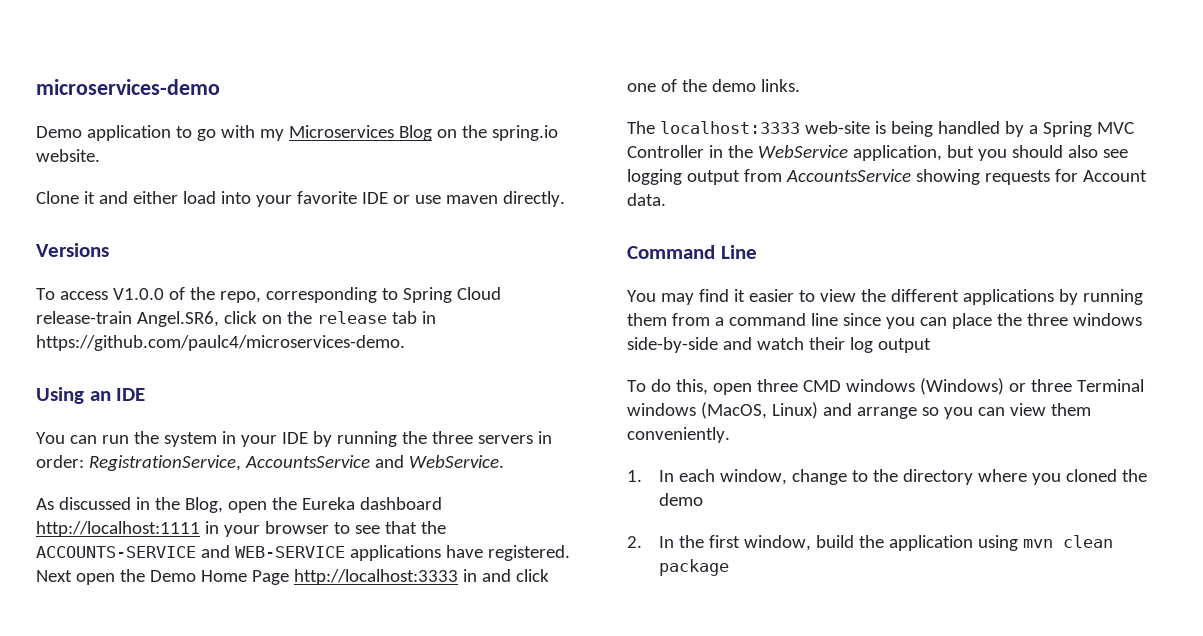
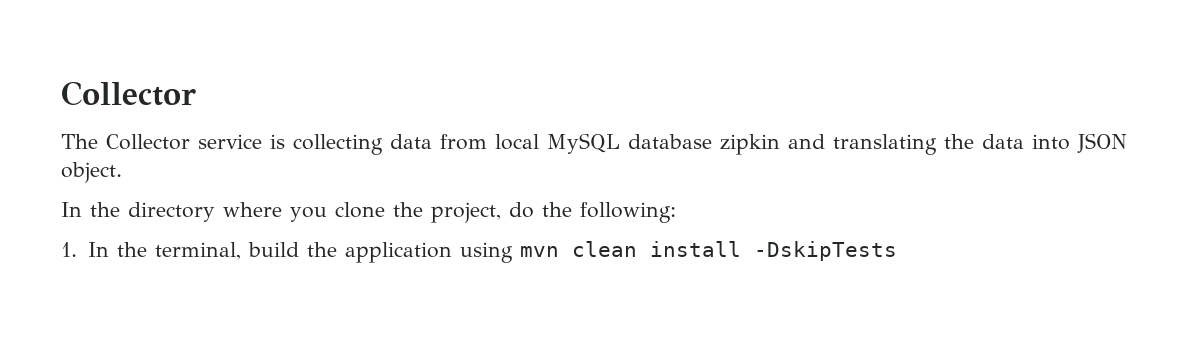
[36,79,220,95] [36,125,558,141] [36,149,100,162] [36,191,565,207] [36,243,109,257] [36,287,501,303] [36,311,436,327] [36,335,405,351] [36,387,146,404] [36,431,552,447] [36,455,504,471] [36,497,442,513] [36,521,446,537] [36,545,570,561] [36,569,549,585] [627,79,800,92] [627,121,1134,137] [627,145,1128,161] [627,169,1147,185] [627,193,666,206] [627,245,757,259] [627,289,1143,305] [627,313,1142,329] [627,337,931,353] [627,378,1144,395] [627,402,1091,419] [627,427,730,443] [627,469,1147,485] [658,493,703,506] [627,535,811,551] microservices-demo // Demo application to go with my Microservices Blog on the spring.io website. // Clone it and either load into your favorite IDE or use maven directly. // Versions // To access V1.0.0 of the repo, corresponding to Spring Cloud release-train Angel.SR6, click on the release tab in https://github.com/paulc4/microservices-demo. // Using an IDE // You can run the system in your IDE by running the three servers in order: RegistrationService, AccountsService and WebService. // As discussed in the Blog, open the Eureka dashboard http://localhost:1111 in your browser to see that the ACCOUNTS-SERVICE and WEB-SERVICE applications have registered. Next open the Demo Home Page http://localhost:3333 in and click one of the demo links. // The localhost:3333 web-site is being handled by a Spring MVC Controller in the WebService application, but you should also see logging output from AccountsService showing requests for Account data. // Command Line // You may find it easier to view the different applications by running them from a command line since you can place the three windows side-by-side and watch their log output // To do this, open three CMD windows (Windows) or three Terminal windows (MacOS, Linux) and arrange so you can view them conveniently. // 1. In each window, change to the directory where you cloned the demo // 2. In the first window, -> [61,81,196,106] [61,133,1127,155] [61,162,122,183] [61,202,676,223] [61,242,241,260] Collector // The Collector service is collecting data from local MySQL database zipkin and translating the data into JSON object. // In the directory where you clone the project, do the following: // 1. In the terminal,
[658,559,729,576] package -> [649,241,897,261] install -DskipTests

